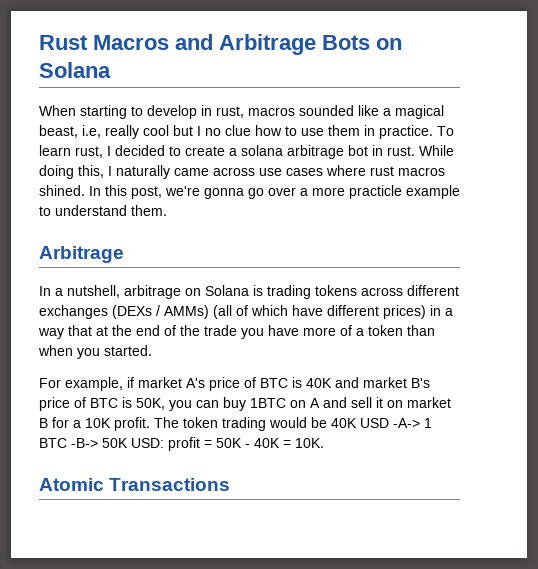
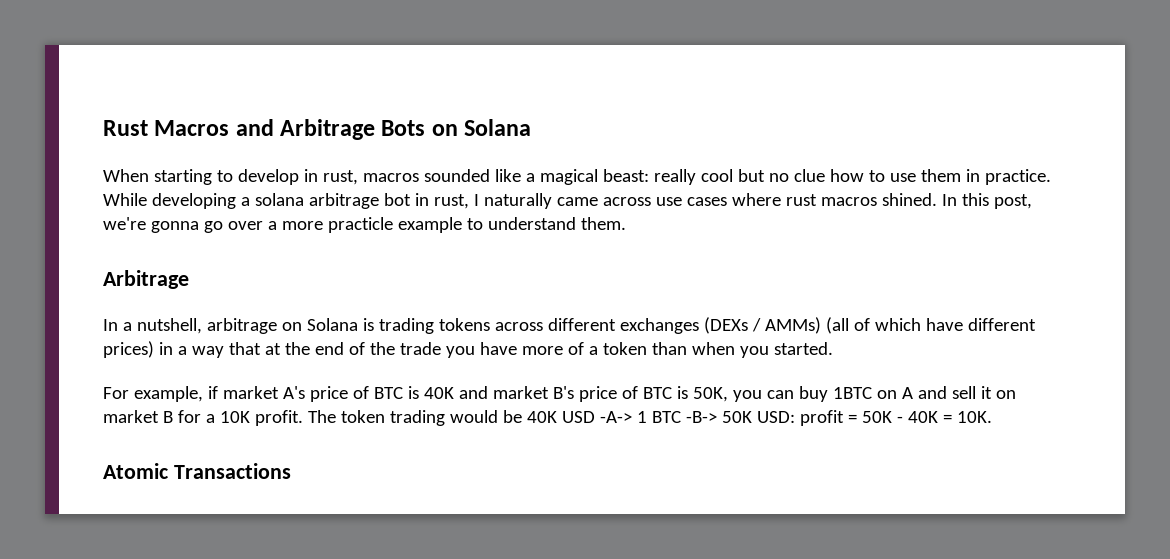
[39,125,101,138] beast, i.e, -> [602,169,649,182] beast:
[197,126,201,136] I -> (765, 175) none
[437,126,454,136] [39,145,225,158] To learn rust, I decided to create -> [103,193,236,209] While developing
[387,145,454,156] [39,165,104,179] rust. While doing this, -> [433,194,469,209] rust,

